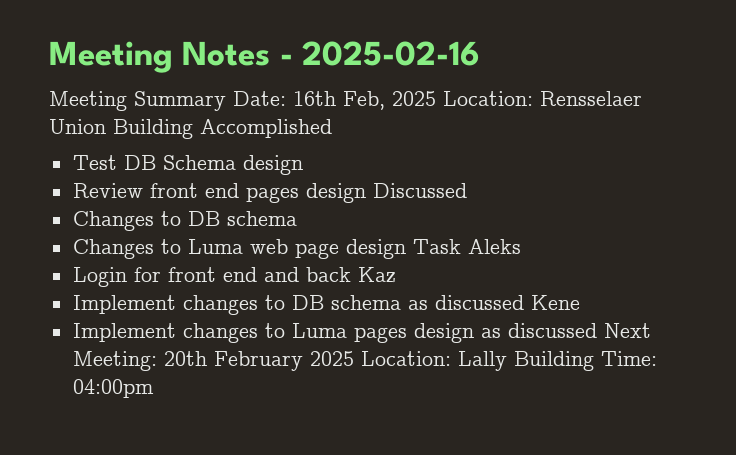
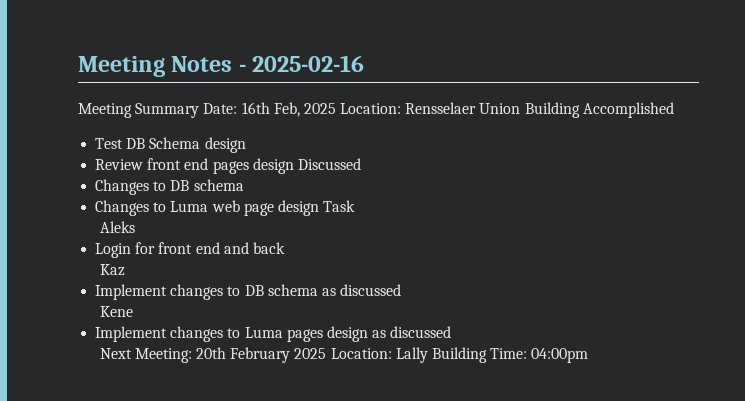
(461, 246) none -> (356, 206) //
(351, 274) none -> (285, 248) //
(524, 302) none -> (402, 290) //
(597, 330) none -> (452, 332) //

